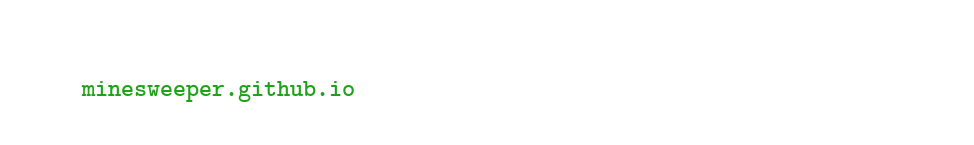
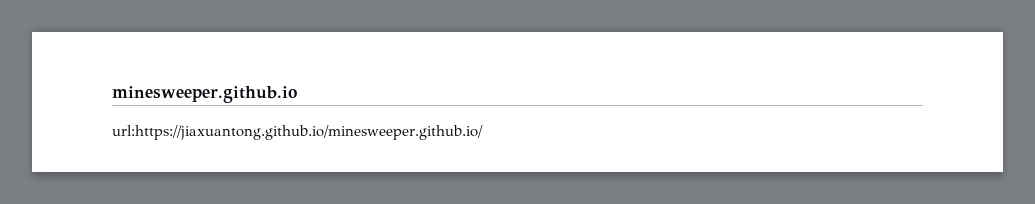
(355, 91) none -> [112,125,483,140] // url:https://jiaxuantong.github.io/minesweeper.github.io/

